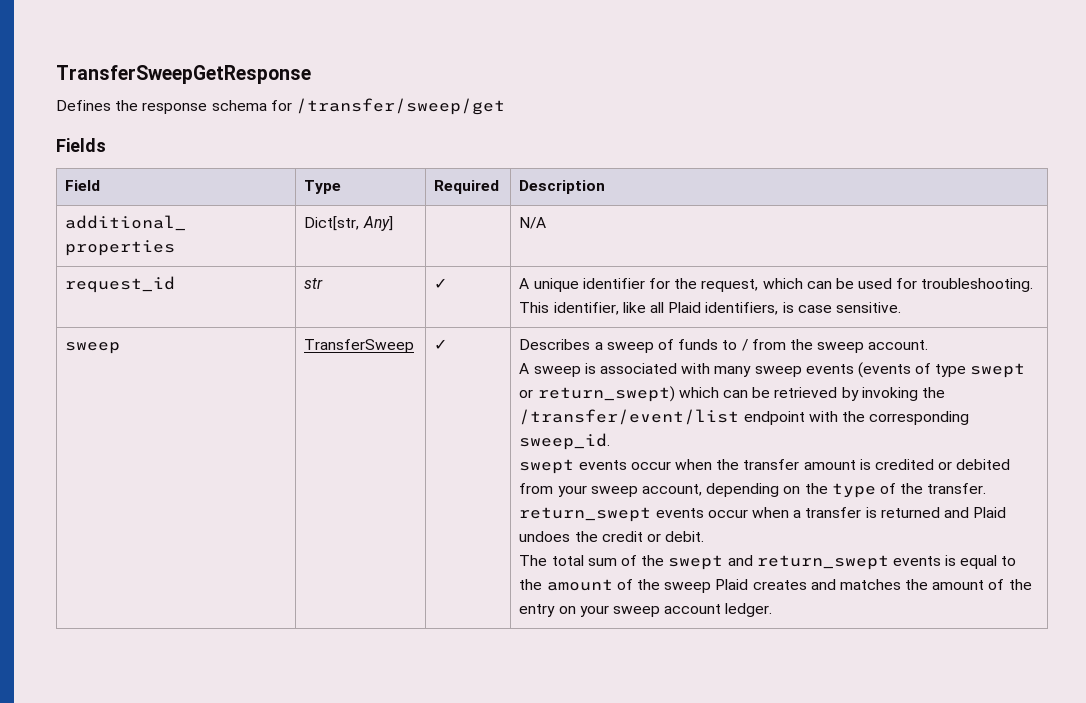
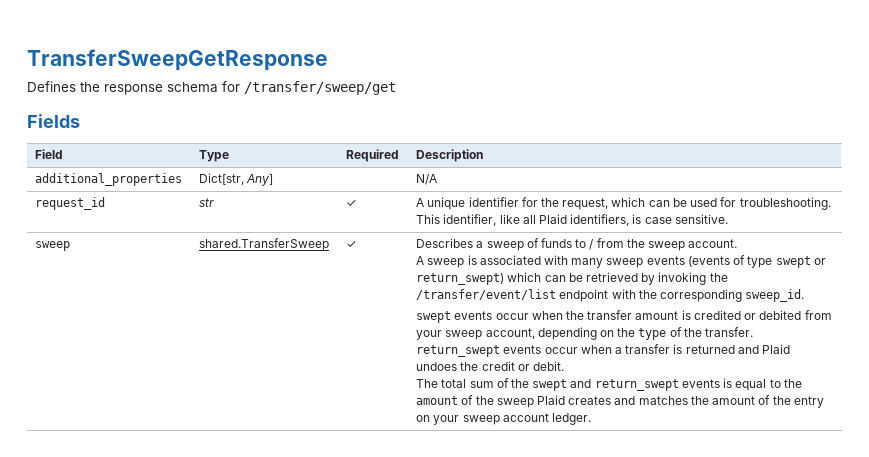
[304,339,415,353] TransferSweep -> [199,238,330,251] shared.TransferSweep

